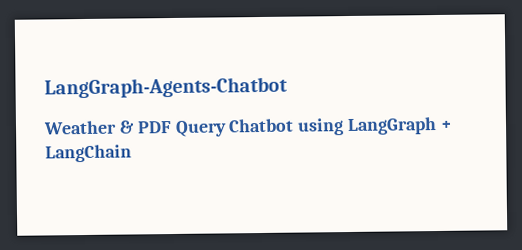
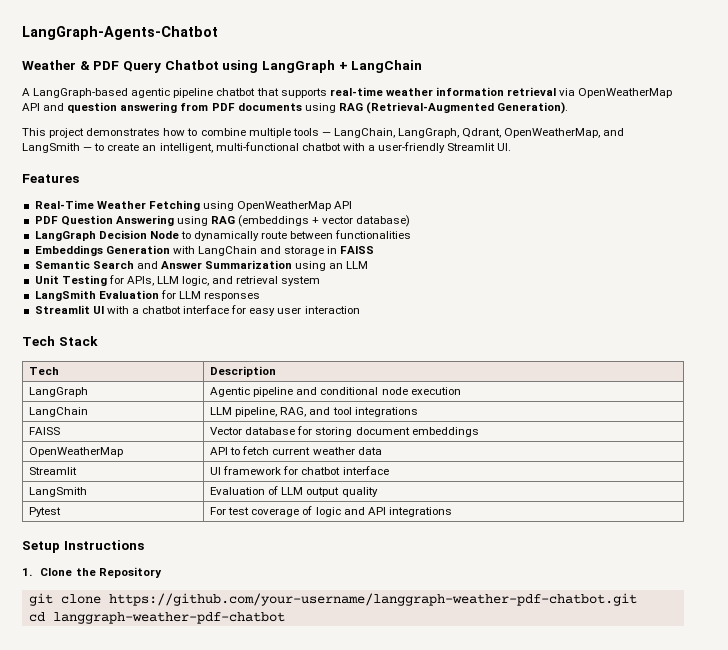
(132, 153) none -> [22,87,673,98] [22,102,569,114] [22,128,625,138] [22,142,512,153] [22,174,79,183] [34,200,353,211] [34,215,411,227] [34,230,412,241] [34,245,375,256] [34,260,369,271] [34,275,321,286] [34,290,261,301] [34,305,360,316] [22,336,98,346] [29,367,60,375] [210,366,277,377] [29,387,89,397] [210,387,461,397] [29,407,89,417] [210,407,418,417] [29,427,61,435] [210,426,479,437] [29,447,124,457] [210,446,382,455] [29,467,78,475] [210,466,389,475] [29,487,88,497] [210,486,378,497] [29,507,62,517] [210,506,452,517] [22,540,144,553] [22,567,162,578] [28,593,637,606] [28,612,285,624] // A LangGraph-based agentic pipeline chatbot that supports real-time weather information retrieval via OpenWeatherMap API and question answering from PDF documents using RAG (Retrieval-Augmented Generation). // This project demonstrates how to combine multiple tools — LangChain, LangGraph, Qdrant, OpenWeatherMap, and LangSmith — to create an intelligent, multi-functional chatbot with a user-friendly Streamlit UI. // Features // Real-Time Weather Fetching using OpenWeatherMap API // PDF Question Answering using RAG (embeddings + vector database) // LangGraph Decision Node to dynamically route between functionalities // Embeddings Generation with LangChain and storage in FAISS // Semantic Search and Answer Summarization using an LLM // Unit Testing for APIs, LLM logic, and retrieval system // LangSmith Evaluation for LLM responses // Streamlit UI with a chatbot interface for easy user interaction // Tech Stack // Tech | Description // LangGraph | Agentic pipeline and conditional node execution // LangChain | LLM pipeline, RAG, and tool integrations // FAISS | Vector database for storing document embeddings // OpenWeatherMap | API to fetch current weather data // Streamlit | UI framework for chatbot interface // LangSmith | Evaluation of LLM output quality // Pytest | For test coverage of logic and API integrations // Setup Instructions // 1. Clone the Repository // git clone https://github.com/your-username/langgraph-weather-pdf-chatbot.git // cd langgraph-weather-pdf-chatbot

